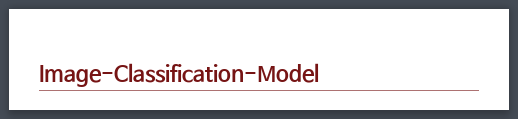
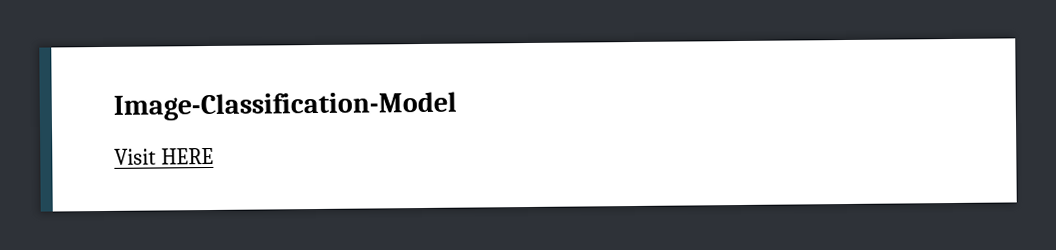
(319, 75) none -> [114,147,214,165] // Visit HERE

